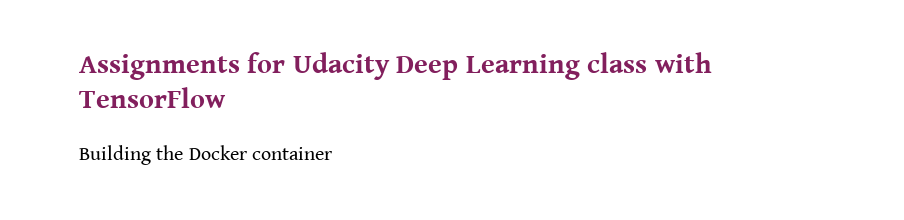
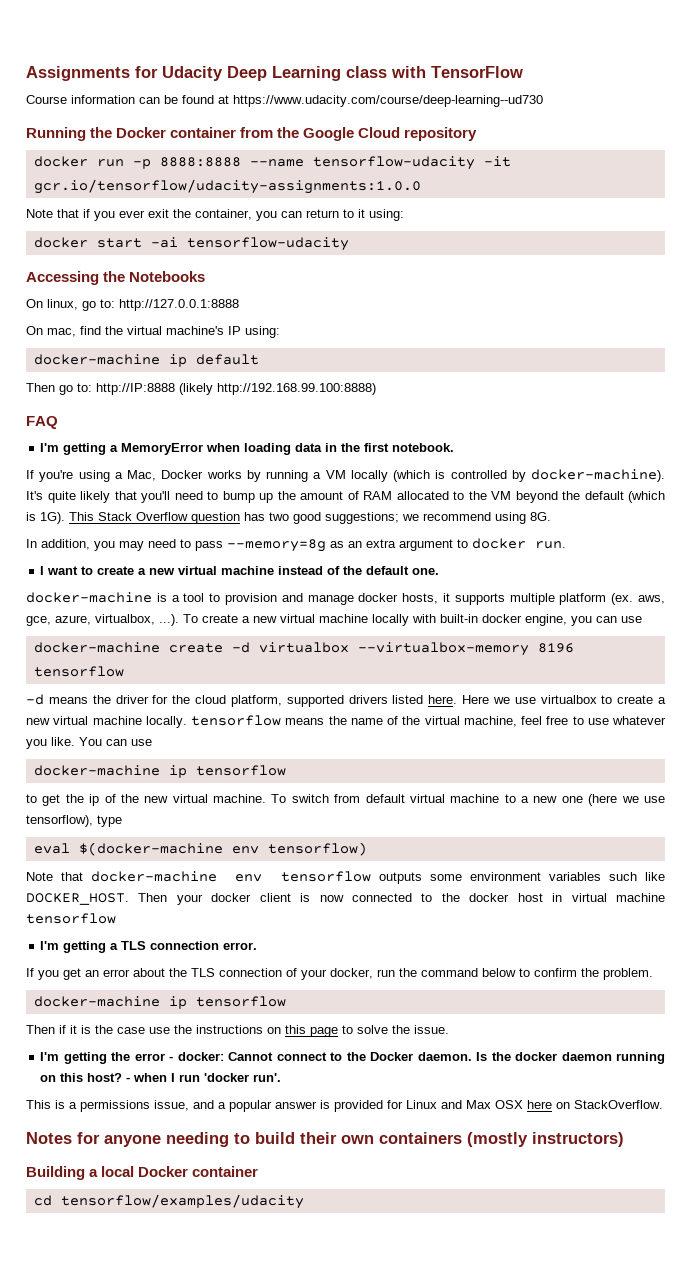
[79,145,332,165] Building the Docker container -> [26,95,543,107] [26,127,478,141] [33,156,511,170] [33,179,421,194] [26,209,404,221] [33,237,349,251] [26,271,206,285] [26,299,239,311] [26,326,280,338] [33,354,259,367] [26,383,376,395] [26,416,58,429] [40,443,455,455] [26,469,665,482] [26,491,665,503] [26,512,551,524] [26,538,566,552] [40,566,440,575] [26,592,665,605] [26,614,642,626] [33,642,574,656] [33,666,124,677] [26,694,666,707] [26,715,666,728] [26,737,152,749] [33,765,286,778] [26,794,666,806] [26,815,122,827] [33,842,367,856] [26,871,666,884] [26,893,666,905] [26,913,116,924] [40,941,258,953] [26,968,653,980] [33,996,286,1009] [26,1025,449,1037] [40,1052,665,1064] [40,1073,282,1082] [26,1100,663,1112] [26,1132,624,1147] [26,1166,259,1180] [33,1194,304,1209] Course information can be found at https://www.udacity.com/course/deep-learning--ud730 // Running the Docker container from the Google Cloud repository // docker run -p 8888:8888 --name tensorflow-udacity -it gcr.io/tensorflow/udacity-assignments:1.0.0 // Note that if you ever exit the container, you can return to it using: // docker start -ai tensorflow-udacity // Accessing the Notebooks // On linux, go to: http://127.0.0.1:8888 // On mac, find the virtual machine's IP using: // docker-machine ip default // Then go to: http://IP:8888 (likely http://192.168.99.100:8888) // FAQ // I'm getting a MemoryError when loading data in the first notebook. // If you're using a Mac, Docker works by running a VM locally (which is controlled by docker-machine). It's quite likely that you'll need to bump up the amount of RAM allocated to the VM beyond the default (which is 1G). This Stack Overflow question has two good suggestions; we recommend using 8G. // In addition, you may need to pass --memory=8g as an extra argument to docker run. // I want to create a new virtual machine instead of the default one. // docker-machine is a tool to provision and manage docker hosts, it supports multiple platform (ex. aws, gce, azure, virtualbox, ...). To create a new virtual machine locally with built-in docker engine, you can use // docker-machine create -d virtualbox --virtualbox-memory 8196 tensorflow // -d means the driver for the cloud platform, supported drivers listed here. Here we use virtualbox to create a new virtual machine locally. tensorflow means the name of the virtual machine, feel free to use whatever you like. You can use // docker-machine ip tensorflow // to get the ip of the new virtual machine. To switch from default virtual machine to a new one (here we use tensorflow), type // eval $(docker-machine env tensorflow) // Note that docker-machine env tensorflow outputs some environment variables such like DOCKER_HOST. Then your docker client is now connected to the docker host in virtual machine tensorflow // I'm getting a TLS connection error. // If you get an error about the TLS connection of your docker, run the command below to confirm the problem. // docker-machine ip tensorflow // Then if it is the case use the instructions on this page to solve the issue. // I'm getting the error - docker: Cannot connect to the Docker daemon. Is the docker daemon running on this host? - when I run 'docker run'. // This is a permissions issue, and a popular answer is provided for Linux and Max OSX here on StackOverflow. // Notes for anyone needing to build their own containers (mostly instructors) // Building a local Docker container // cd tensorflow/examples/udacity

